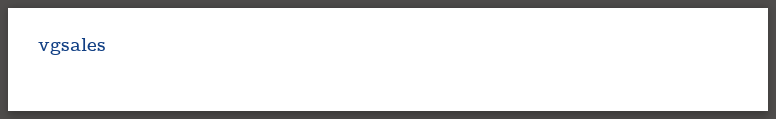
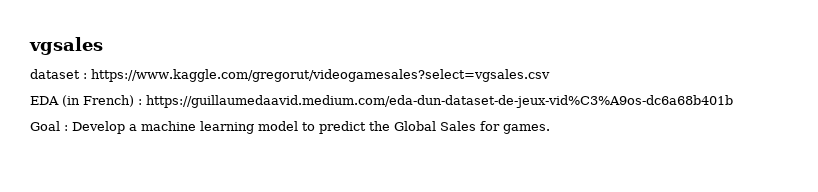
(106, 46) none -> [30,69,550,82] [30,95,733,108] [30,121,550,134] // dataset : https://www.kaggle.com/gregorut/videogamesales?select=vgsales.csv // EDA (in French) : https://guillaumedaavid.medium.com/eda-dun-dataset-de-jeux-vid%C3%A9os-dc6a68b401b // Goal : Develop a machine learning model to predict the Global Sales for games.

